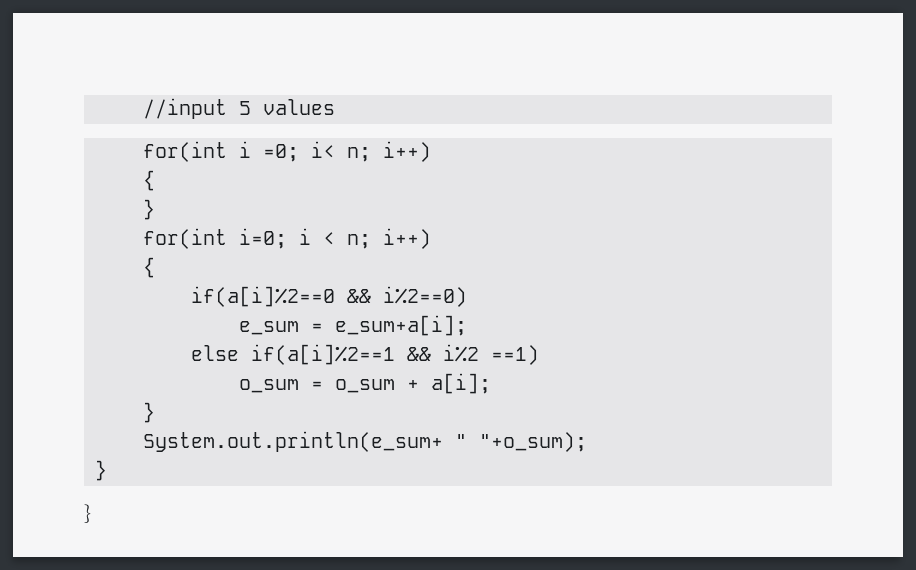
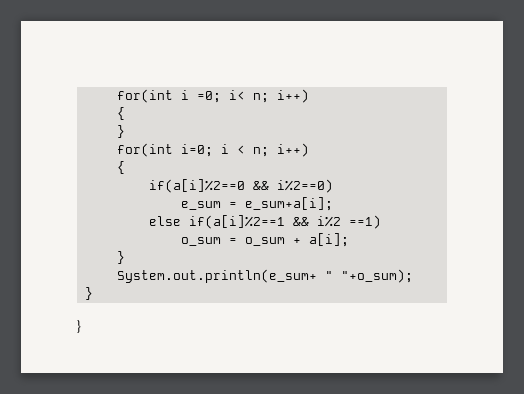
[143,98,336,119] //input 5 values // -> (117, 96) none

